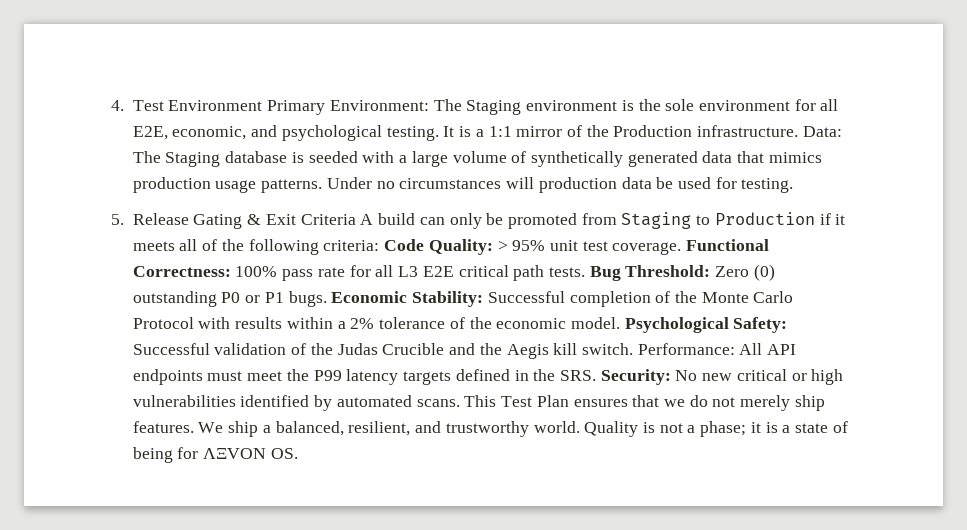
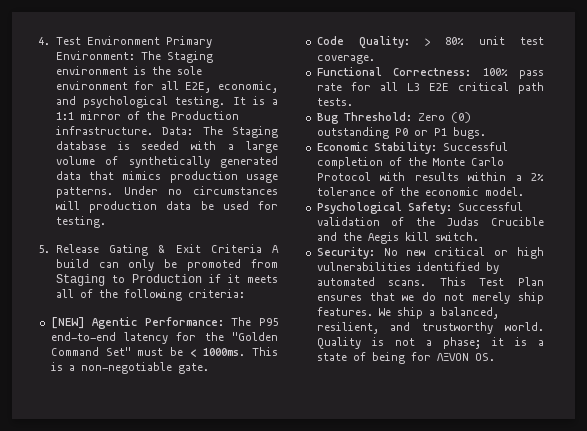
(380, 245) none -> [50,317,278,329] [50,332,278,344] [50,347,278,357] [50,362,209,374] // [NEW] Agentic Performance: The P95 end-to-end latency for the "Golden Command Set" must be < 1000ms. This is a non-negotiable gate. //
[512,240,546,251] 95% -> [445,37,465,45] 80%
(682, 248) none -> (375, 59) //
(586, 272) none -> (353, 102) //
(327, 299) none -> (486, 133) //
(621, 323) none -> (524, 191) //
[637,343,797,355] [132,369,597,385] Performance: All API endpoints must meet the P99 latency targets defined in the SRS. -> (479, 236) //

